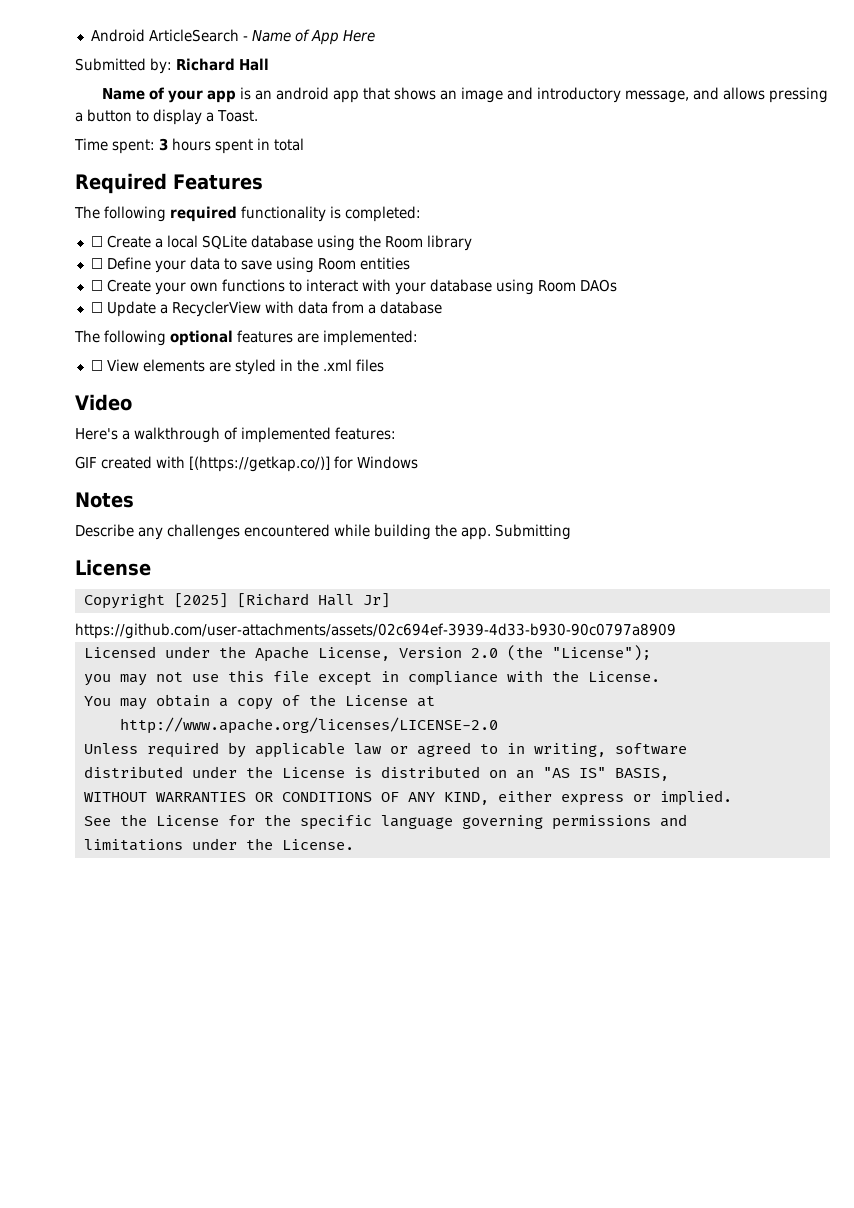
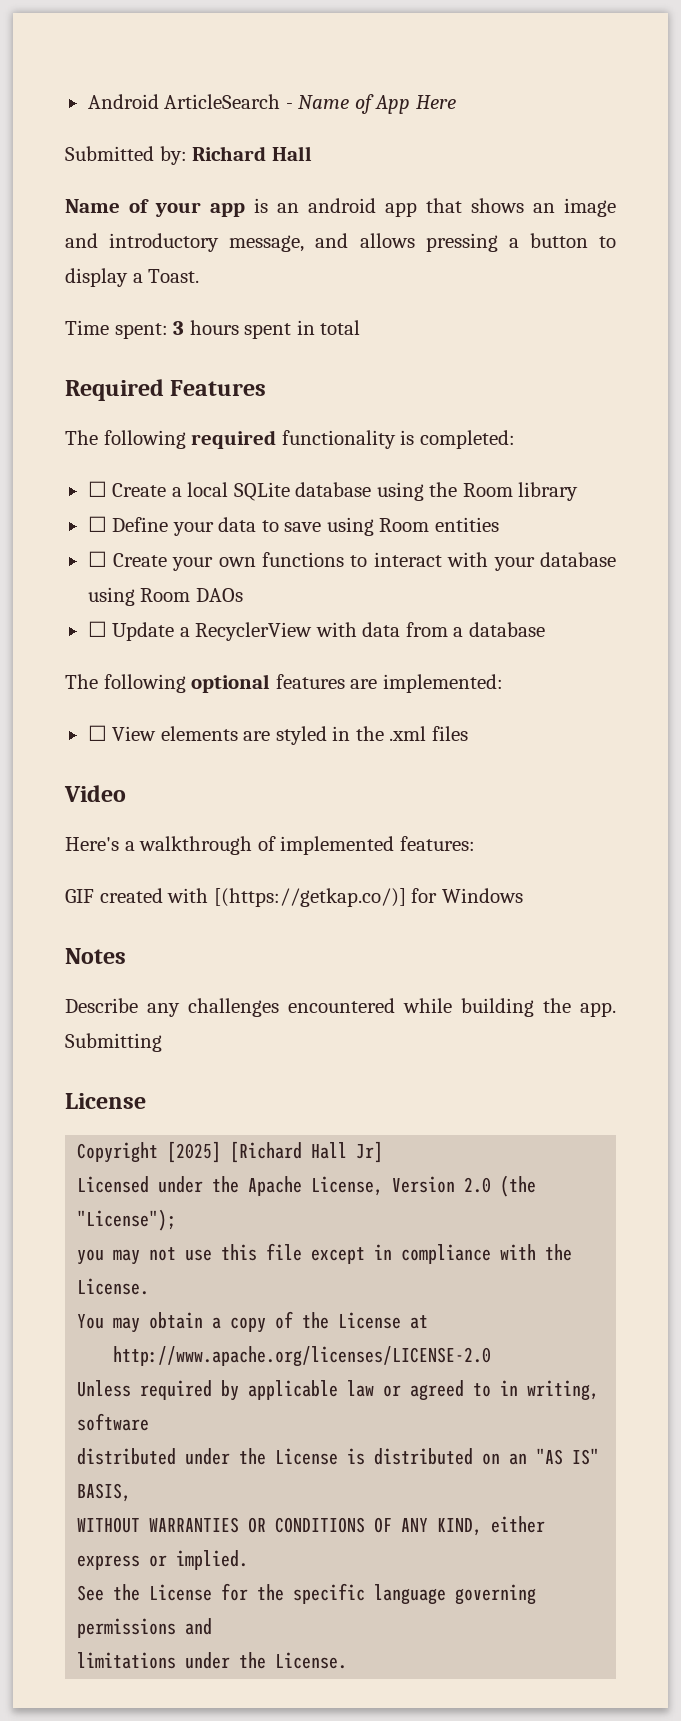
[75,623,676,639] // https://github.com/user-attachments/assets/02c694ef-3939-4d33-b930-90c0797a8909 -> (384, 1152) none

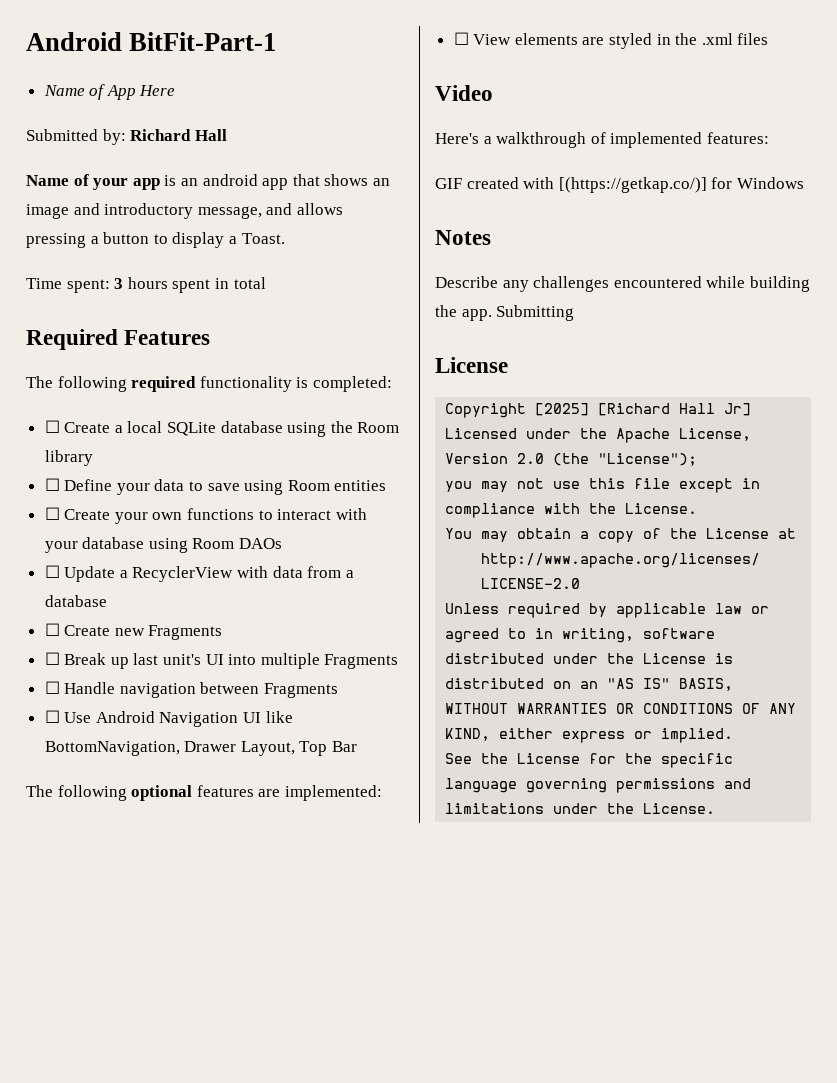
[87,94,293,109] Android ArticleSearch - -> [26,32,277,51] Android BitFit-Part-1 //
(545, 629) none -> [44,623,223,640] [44,652,399,669] [44,681,339,698] [44,710,293,727] [44,741,358,756] // ☐ Create new Fragments // ☐ Break up last unit's UI into multiple Fragments // ☐ Handle navigation between Fragments // ☐ Use Android Navigation UI like BottomNavigation, Drawer Layout, Top Bar

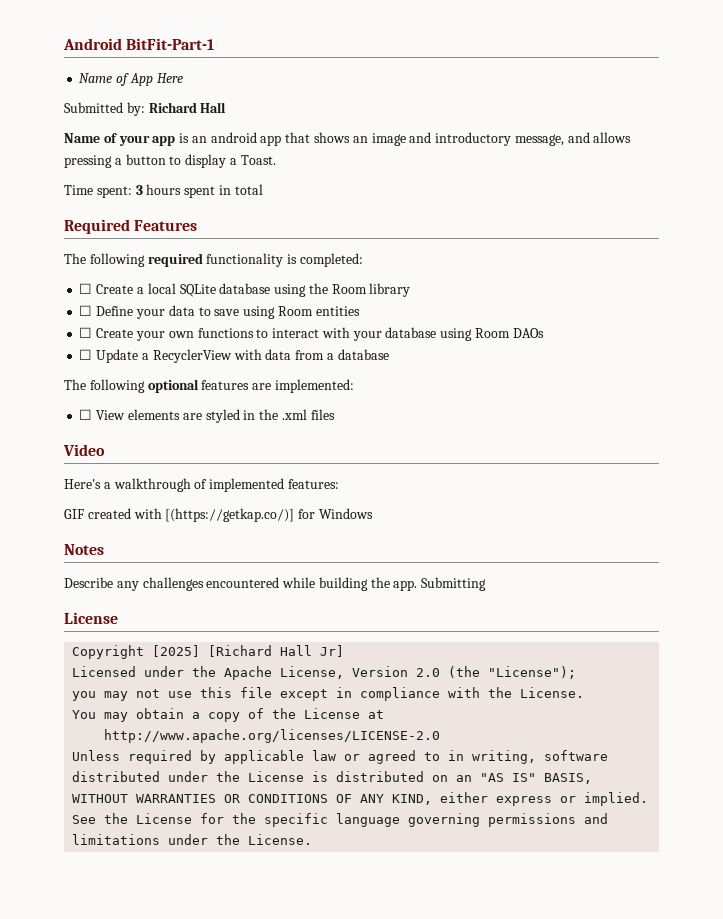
[44,623,223,640] [44,652,399,669] [44,681,339,698] [44,710,293,727] [44,741,358,756] // ☐ Create new Fragments // ☐ Break up last unit's UI into multiple Fragments // ☐ Handle navigation between Fragments // ☐ Use Android Navigation UI like BottomNavigation, Drawer Layout, Top Bar -> (389, 354) none

